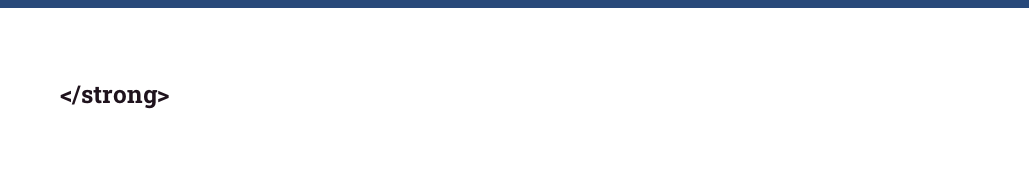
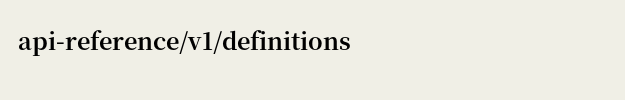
[60,85,169,109] </strong> -> [18,30,351,56] api-reference/v1/definitions

